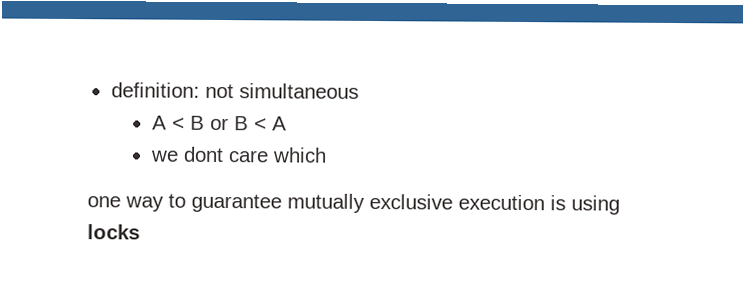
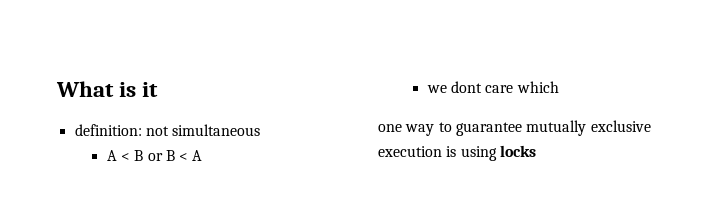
(110, 90) none -> [56,81,159,97] What is it //

